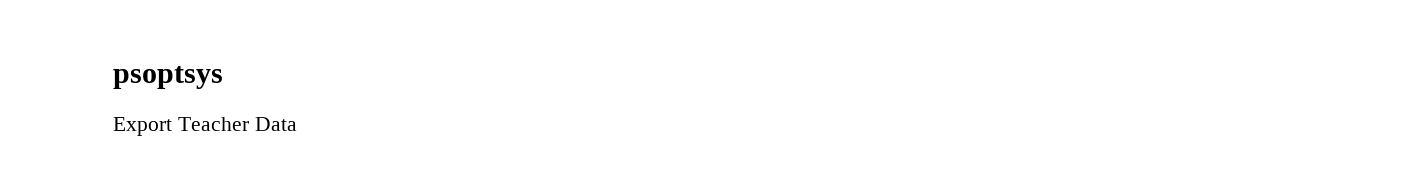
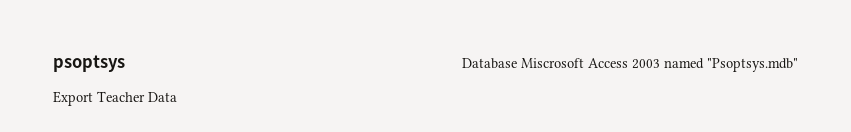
(297, 124) none -> [462,58,798,72] // Database Miscrosoft Access 2003 named "Psoptsys.mdb"

